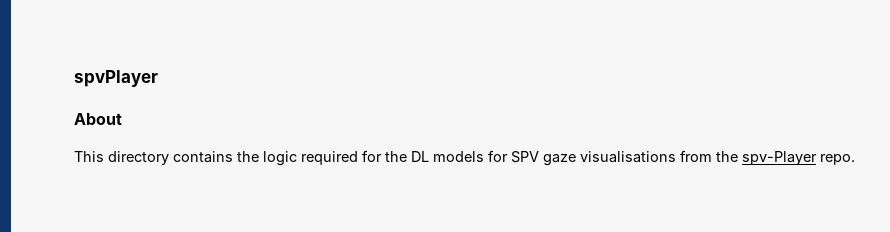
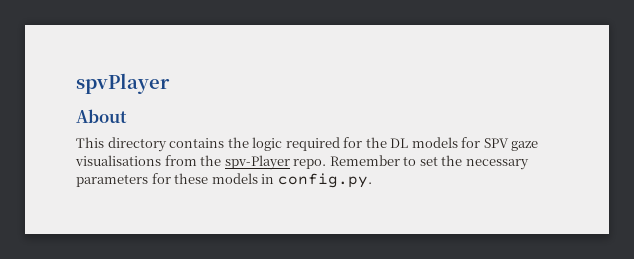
(855, 159) none -> [329,155,529,170] [76,173,372,188] Remember to set the necessary parameters for these models in config.py.

